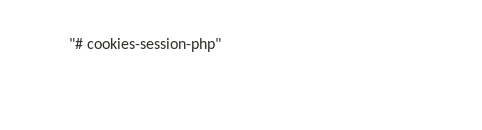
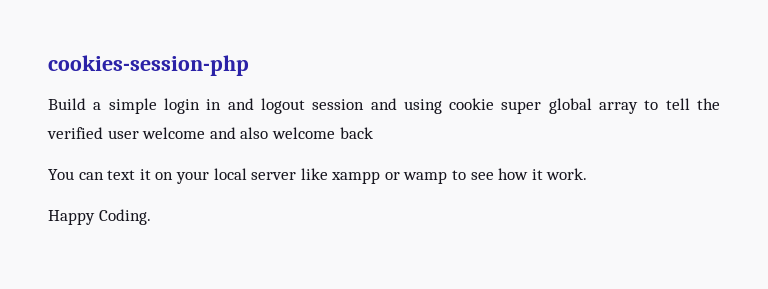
[69,38,222,52] "# cookies-session-php" -> [48,55,249,76] [48,98,720,114] [47,127,373,139] [48,168,588,184] [48,209,151,225] cookies-session-php // Build a simple login in and logout session and using cookie super global array to tell the verified user welcome and also welcome back // You can text it on your local server like xampp or wamp to see how it work. // Happy Coding.

